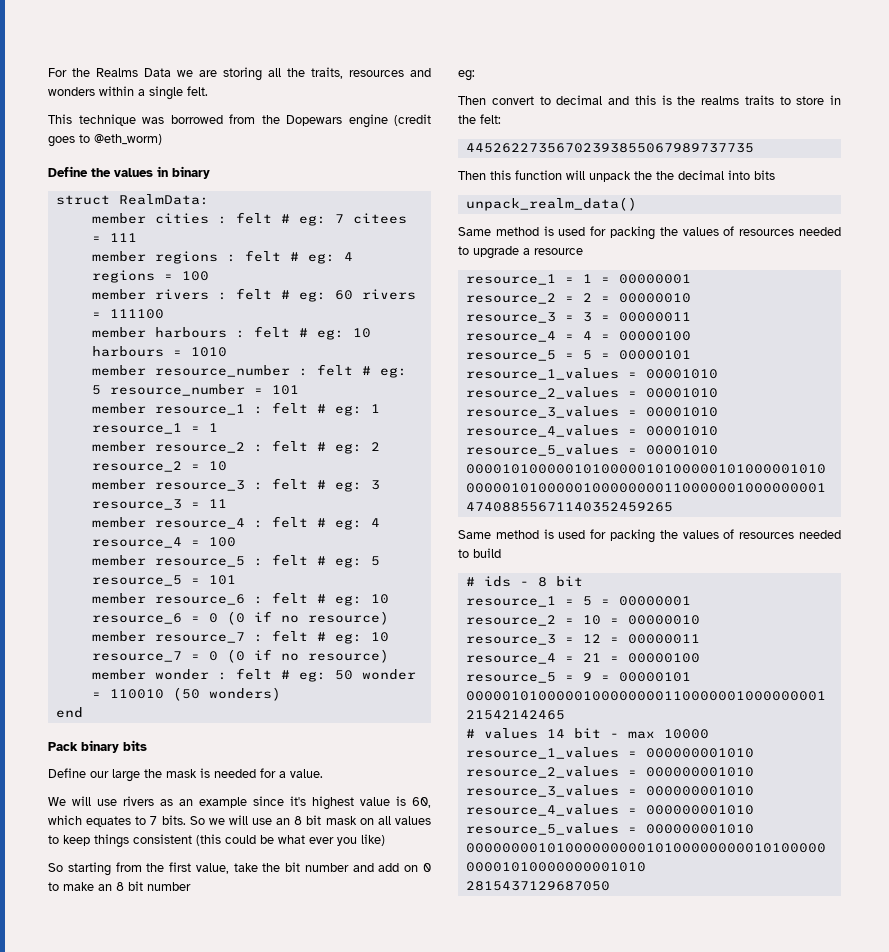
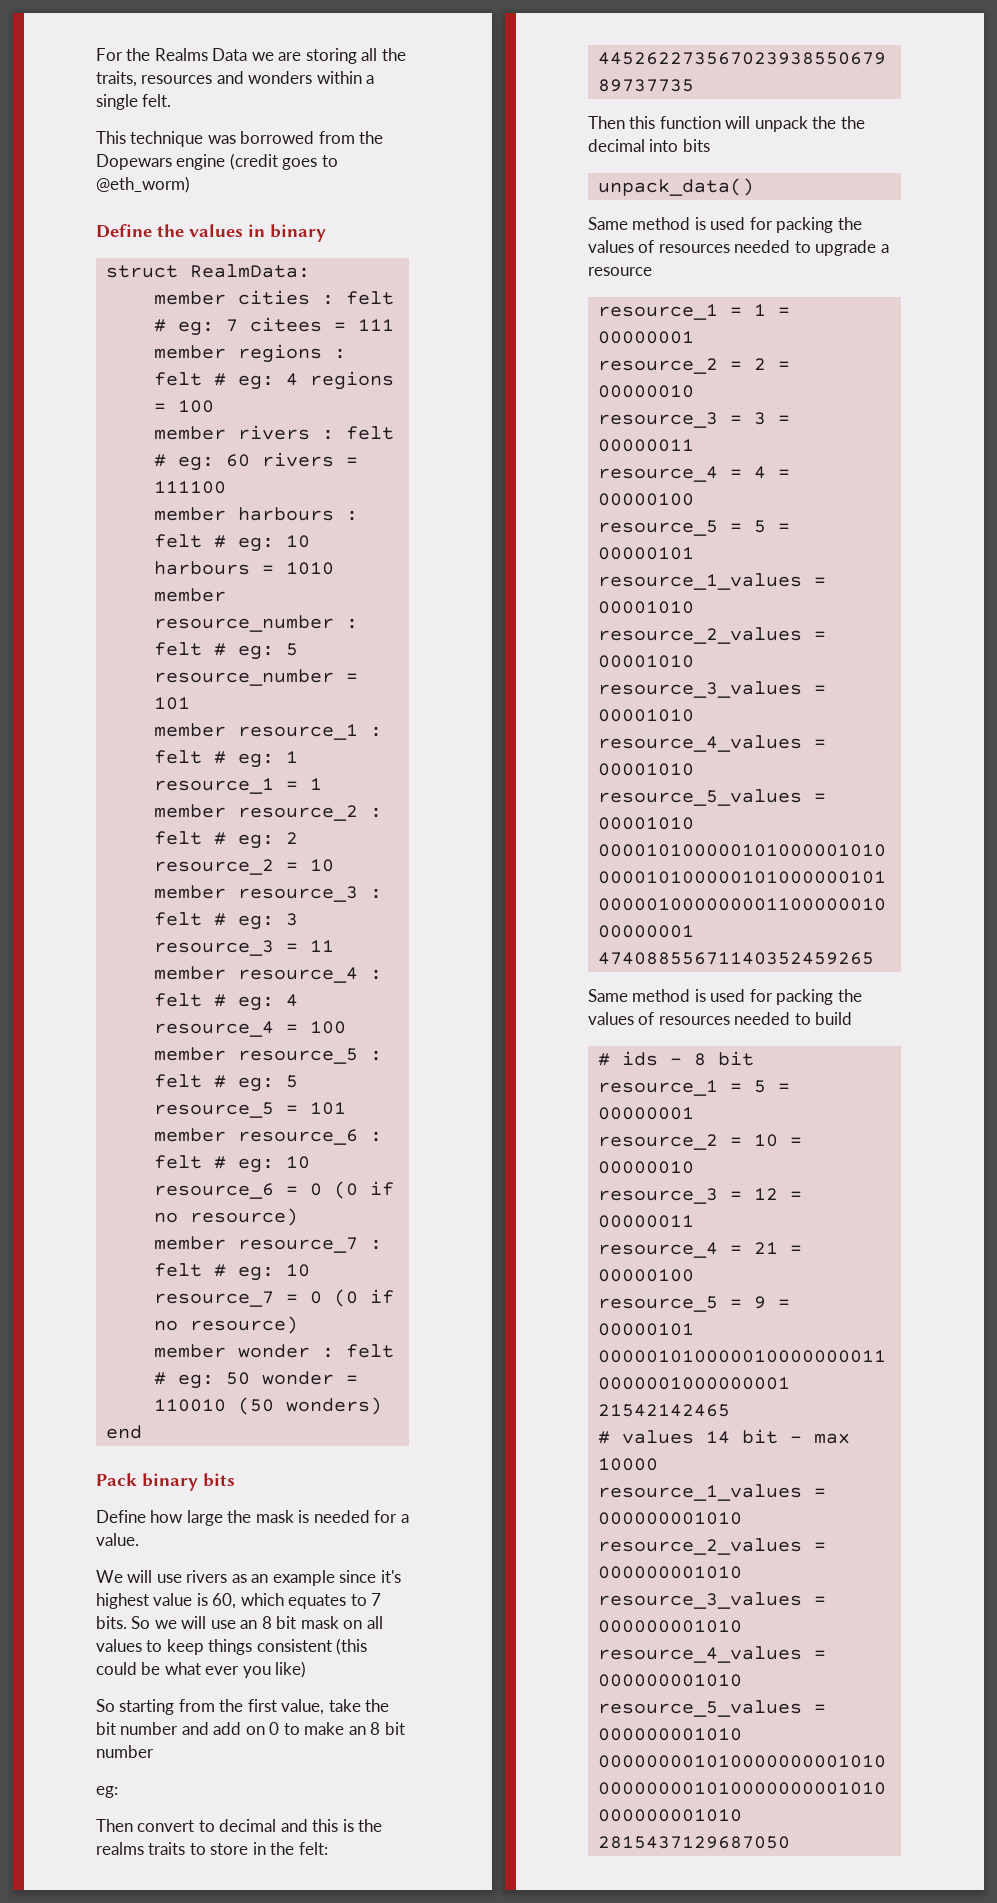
[90,771,109,778] our -> [150,1510,184,1523] how
[465,197,637,211] unpack_realm_data() -> [597,178,754,196] unpack_data()

